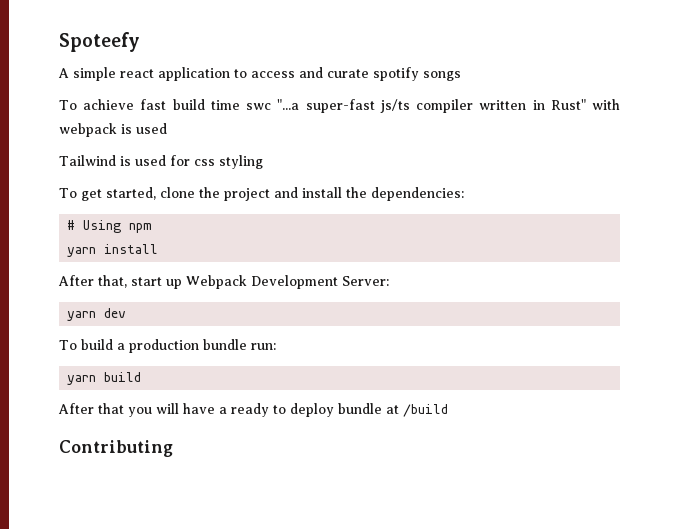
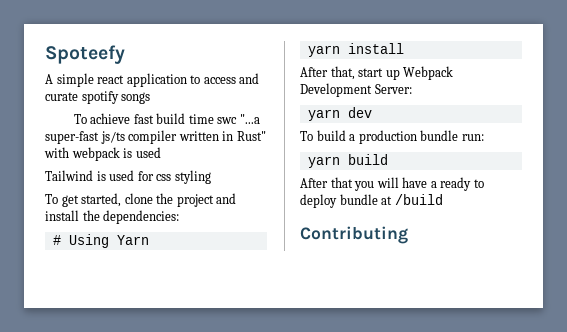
[129,223,153,233] npm -> [116,235,149,245] Yarn

